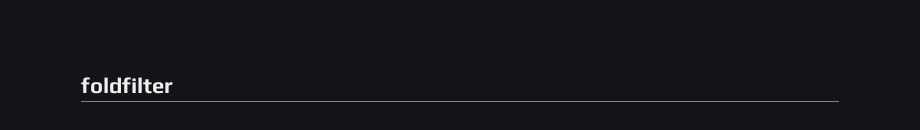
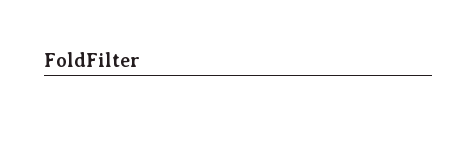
[81,77,173,94] foldfilter -> [44,52,140,67] FoldFilter

